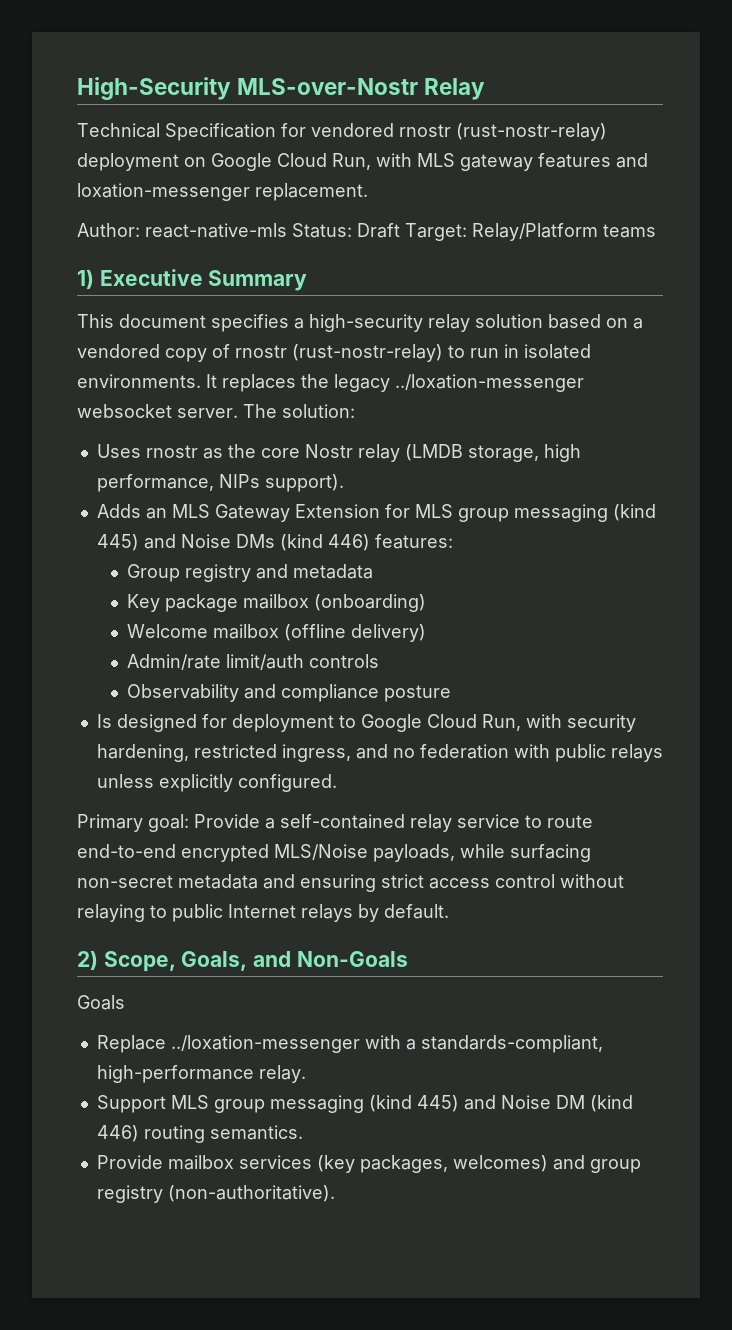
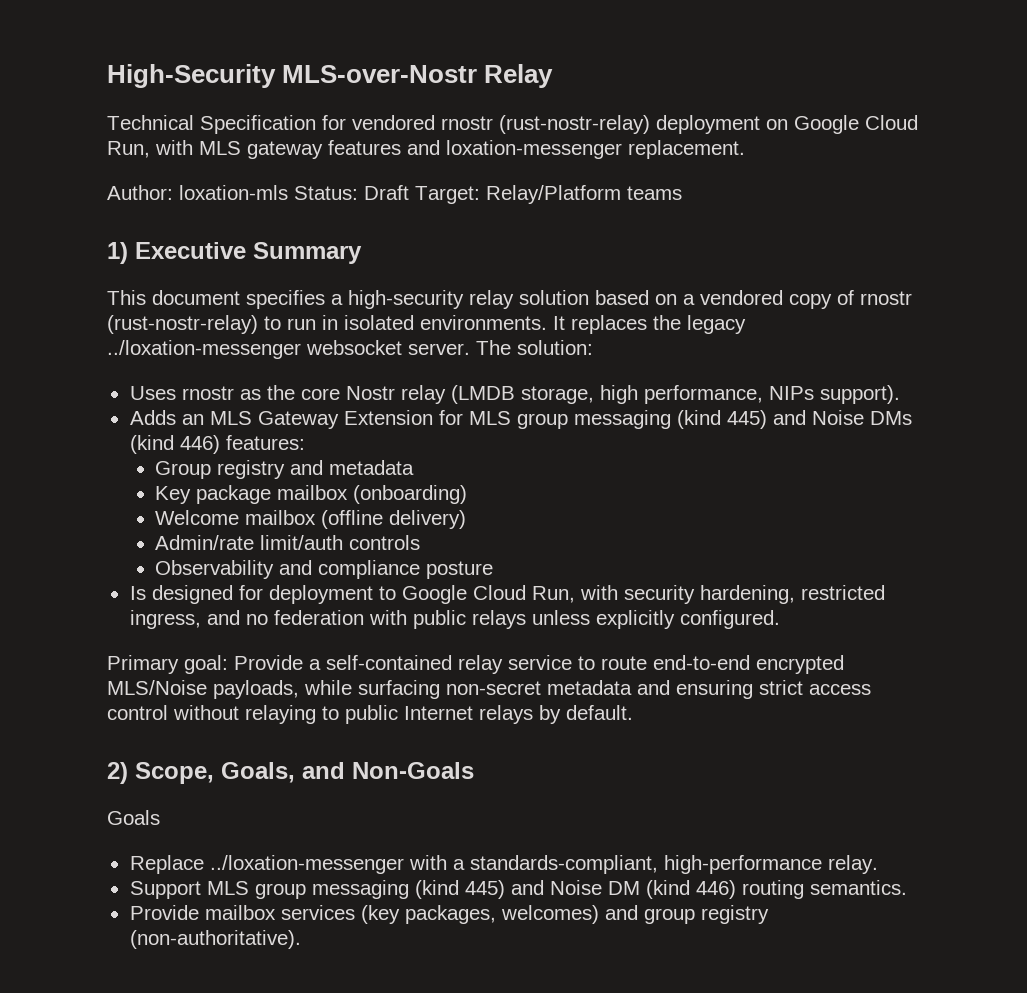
[145,223,287,238] react-native-mls -> [179,185,288,200] loxation-mls

